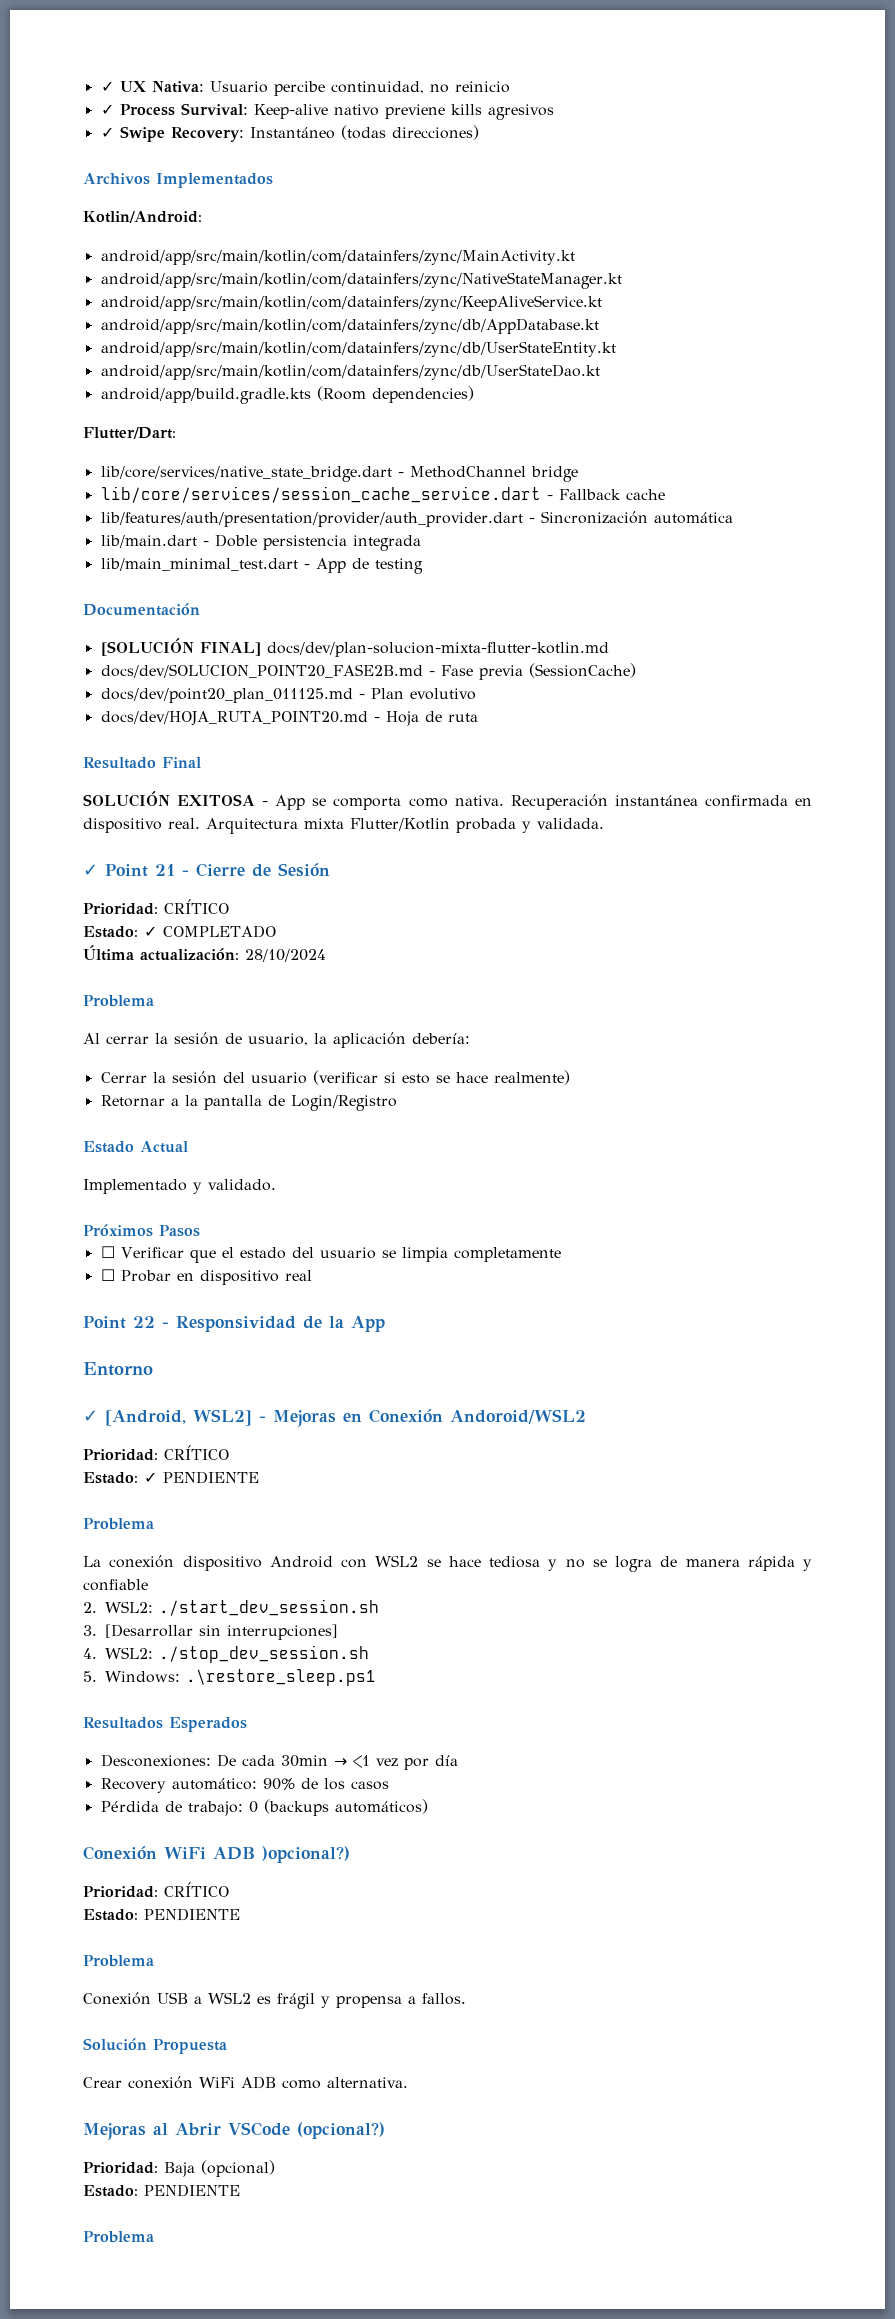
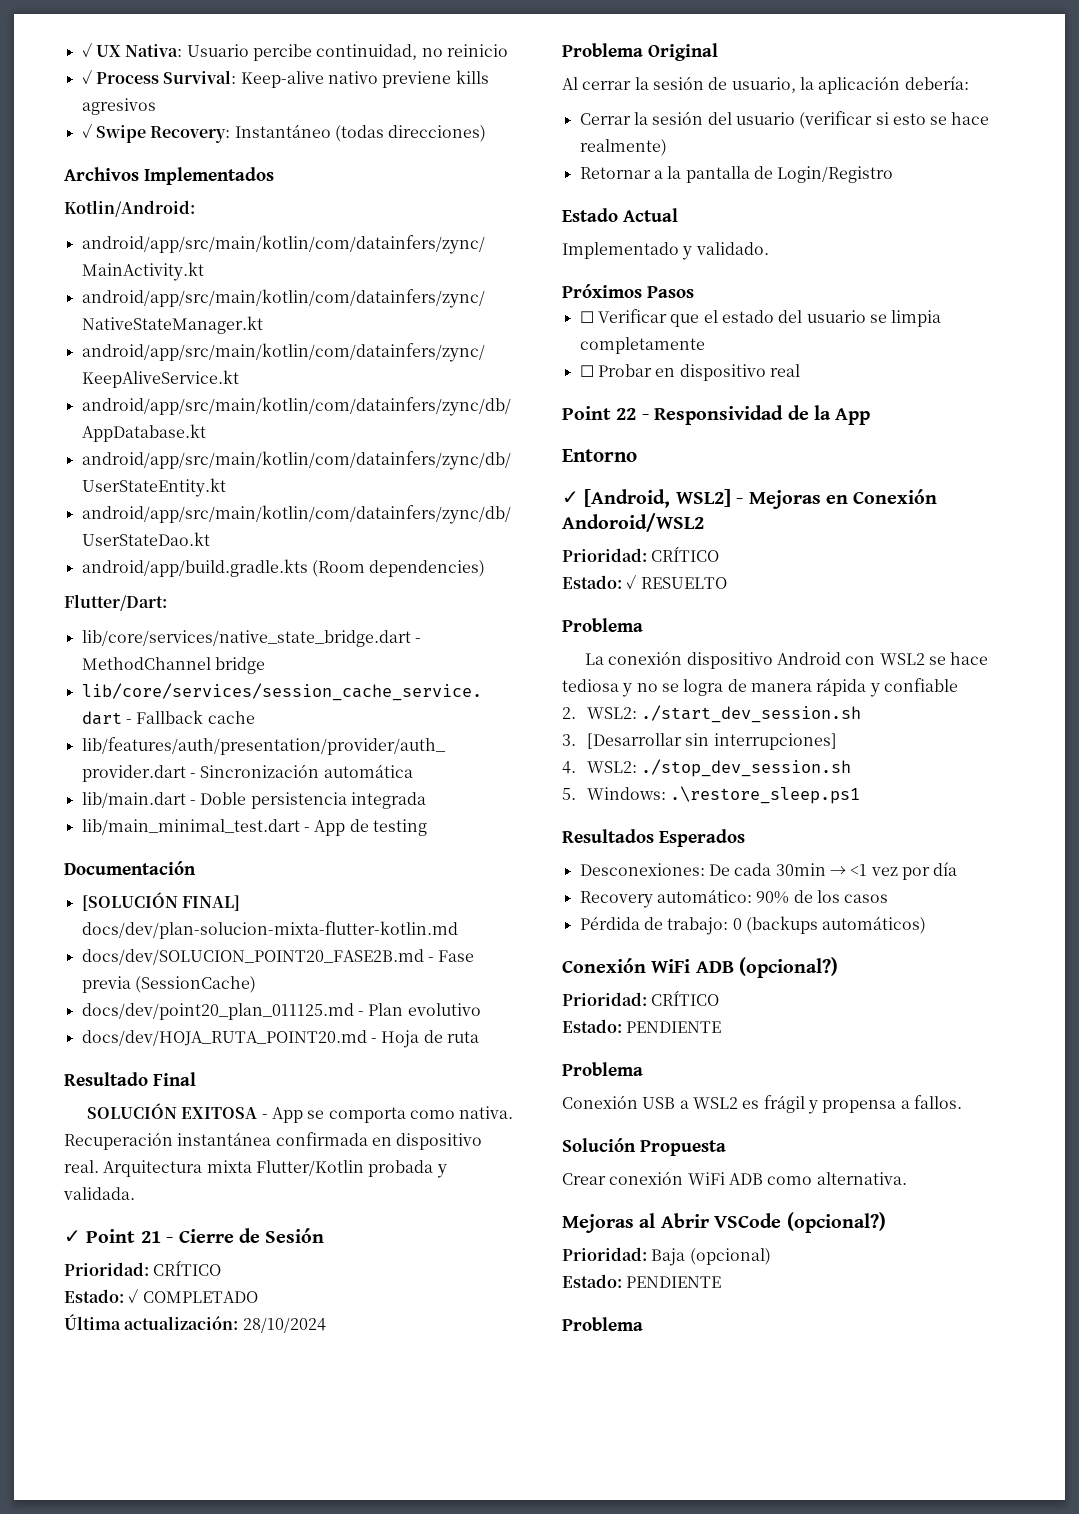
(154, 1001) none -> [648,43,719,61] Original
[163,1471,259,1484] PENDIENTE -> [640,577,727,589] RESUELTO
[262,1846,350,1863] )opcional?) -> [739,957,839,978] (opcional?)

